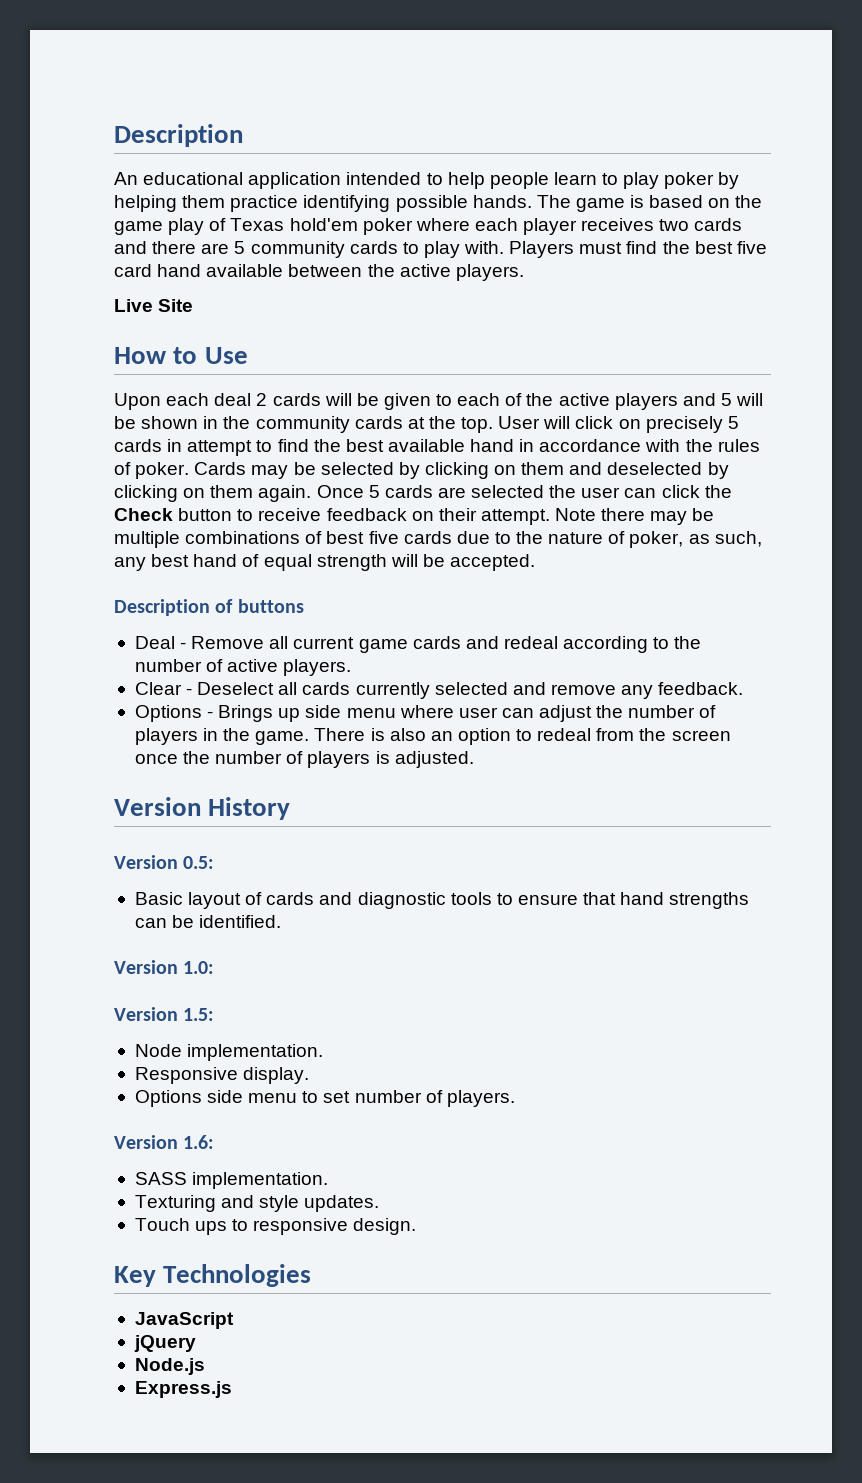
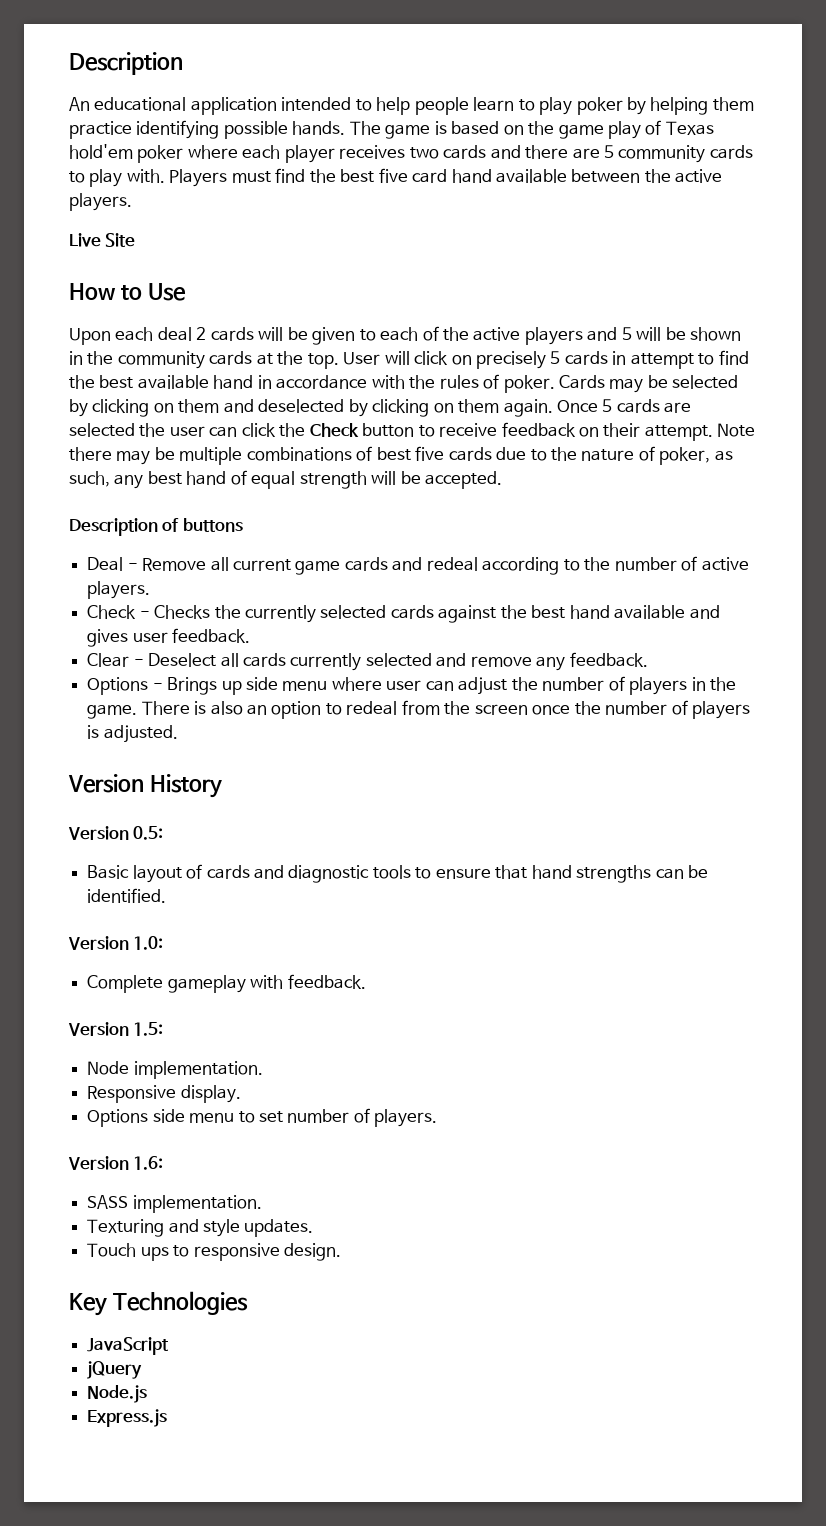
(352, 667) none -> [87,605,720,623] [87,628,251,647] // Check - Checks the currently selected cards against the best hand available and gives user feedback.
(215, 967) none -> [87,974,366,993] // Complete gameplay with feedback.

